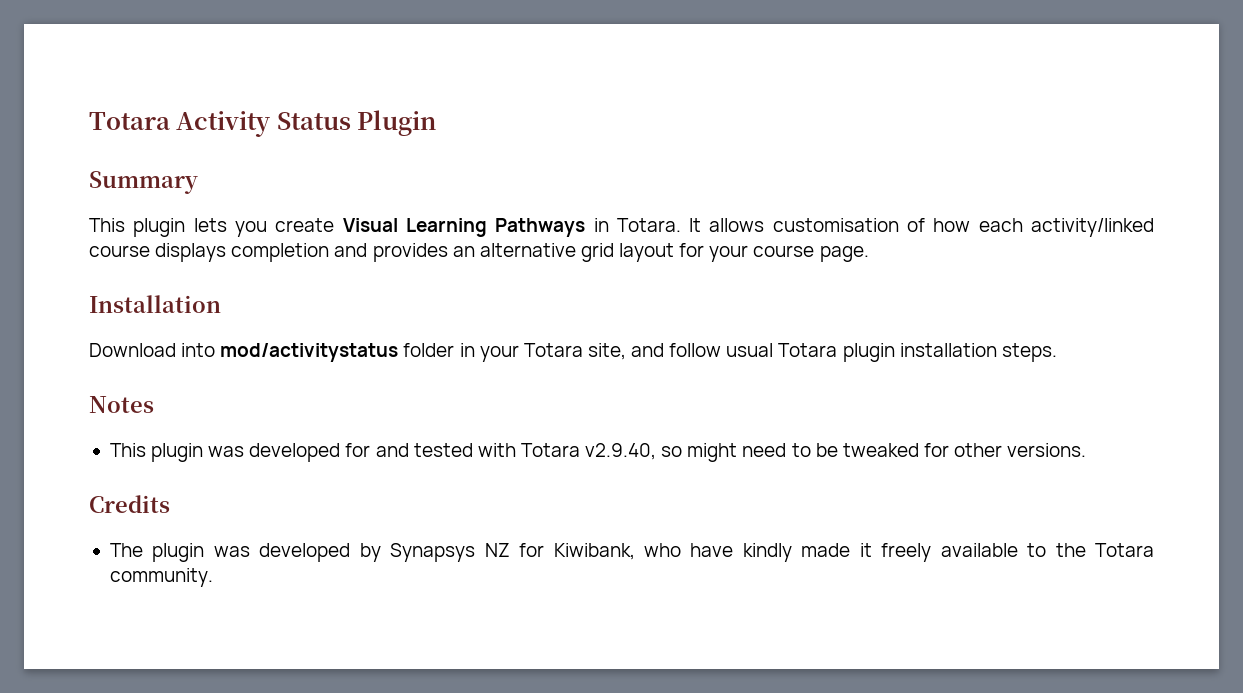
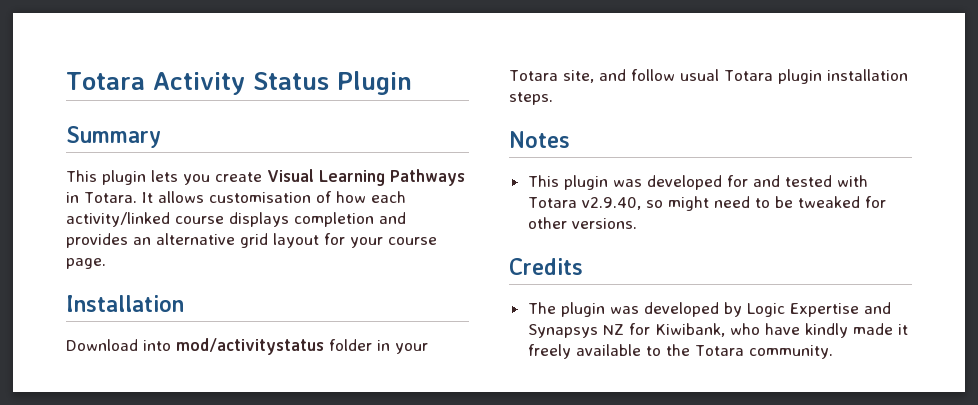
(381, 552) none -> [746,302,891,317] Logic Expertise and

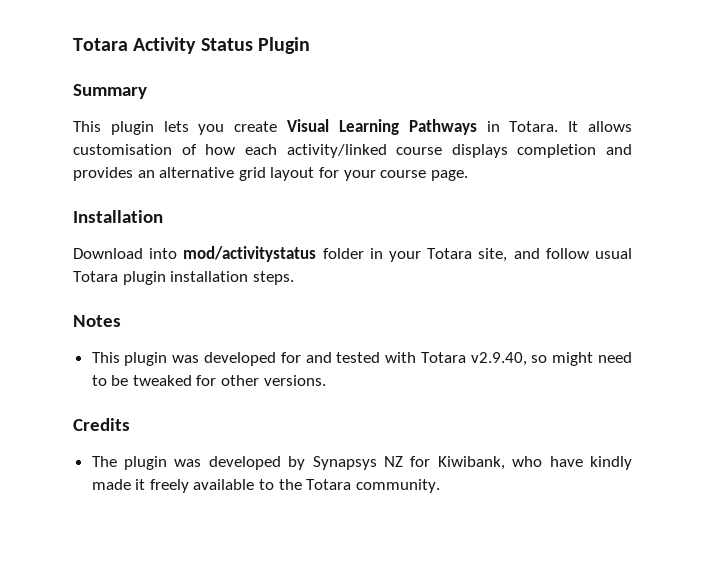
[746,302,891,317] Logic Expertise and -> (306, 463) none

